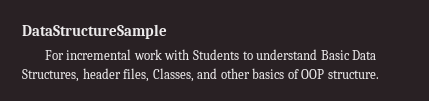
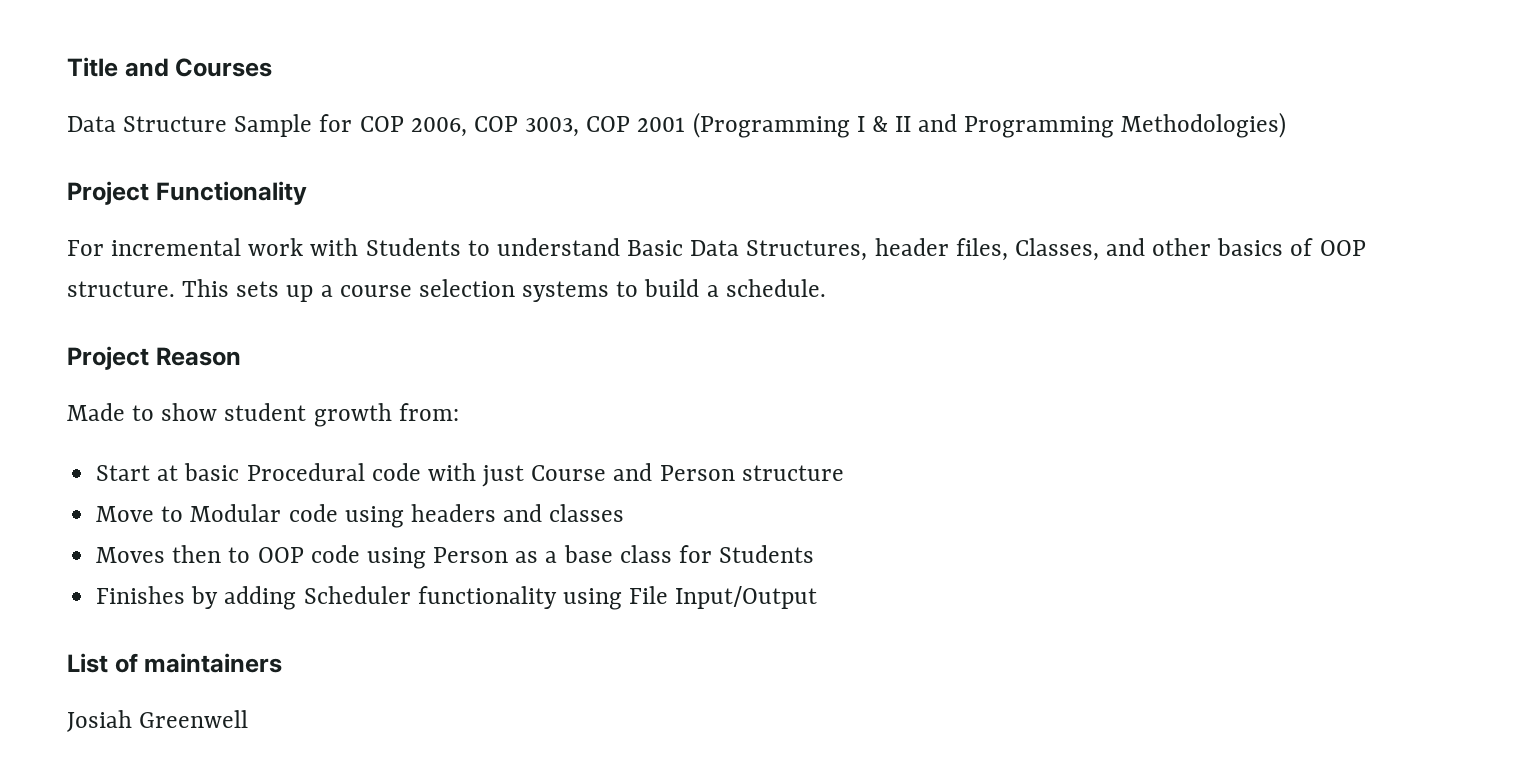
[22,24,167,39] DataStructureSample -> [67,57,273,77] [67,112,1287,138] [67,181,307,205] Title and Courses // Data Structure Sample for COP 2006, COP 3003, COP 2001 (Programming I & II and Programming Methodologies) // Project Functionality
(379, 74) none -> [182,279,826,302] [67,346,241,370] [67,403,459,427] [96,463,844,487] [96,504,625,528] [96,545,815,569] [96,586,818,610] [67,653,283,673] [67,710,249,732] This sets up a course selection systems to build a schedule. // Project Reason // Made to show student growth from: // Start at basic Procedural code with just Course and Person structure // Move to Modular code using headers and classes // Moves then to OOP code using Person as a base class for Students // Finishes by adding Scheduler functionality using File Input/Output // List of maintainers // Josiah Greenwell

